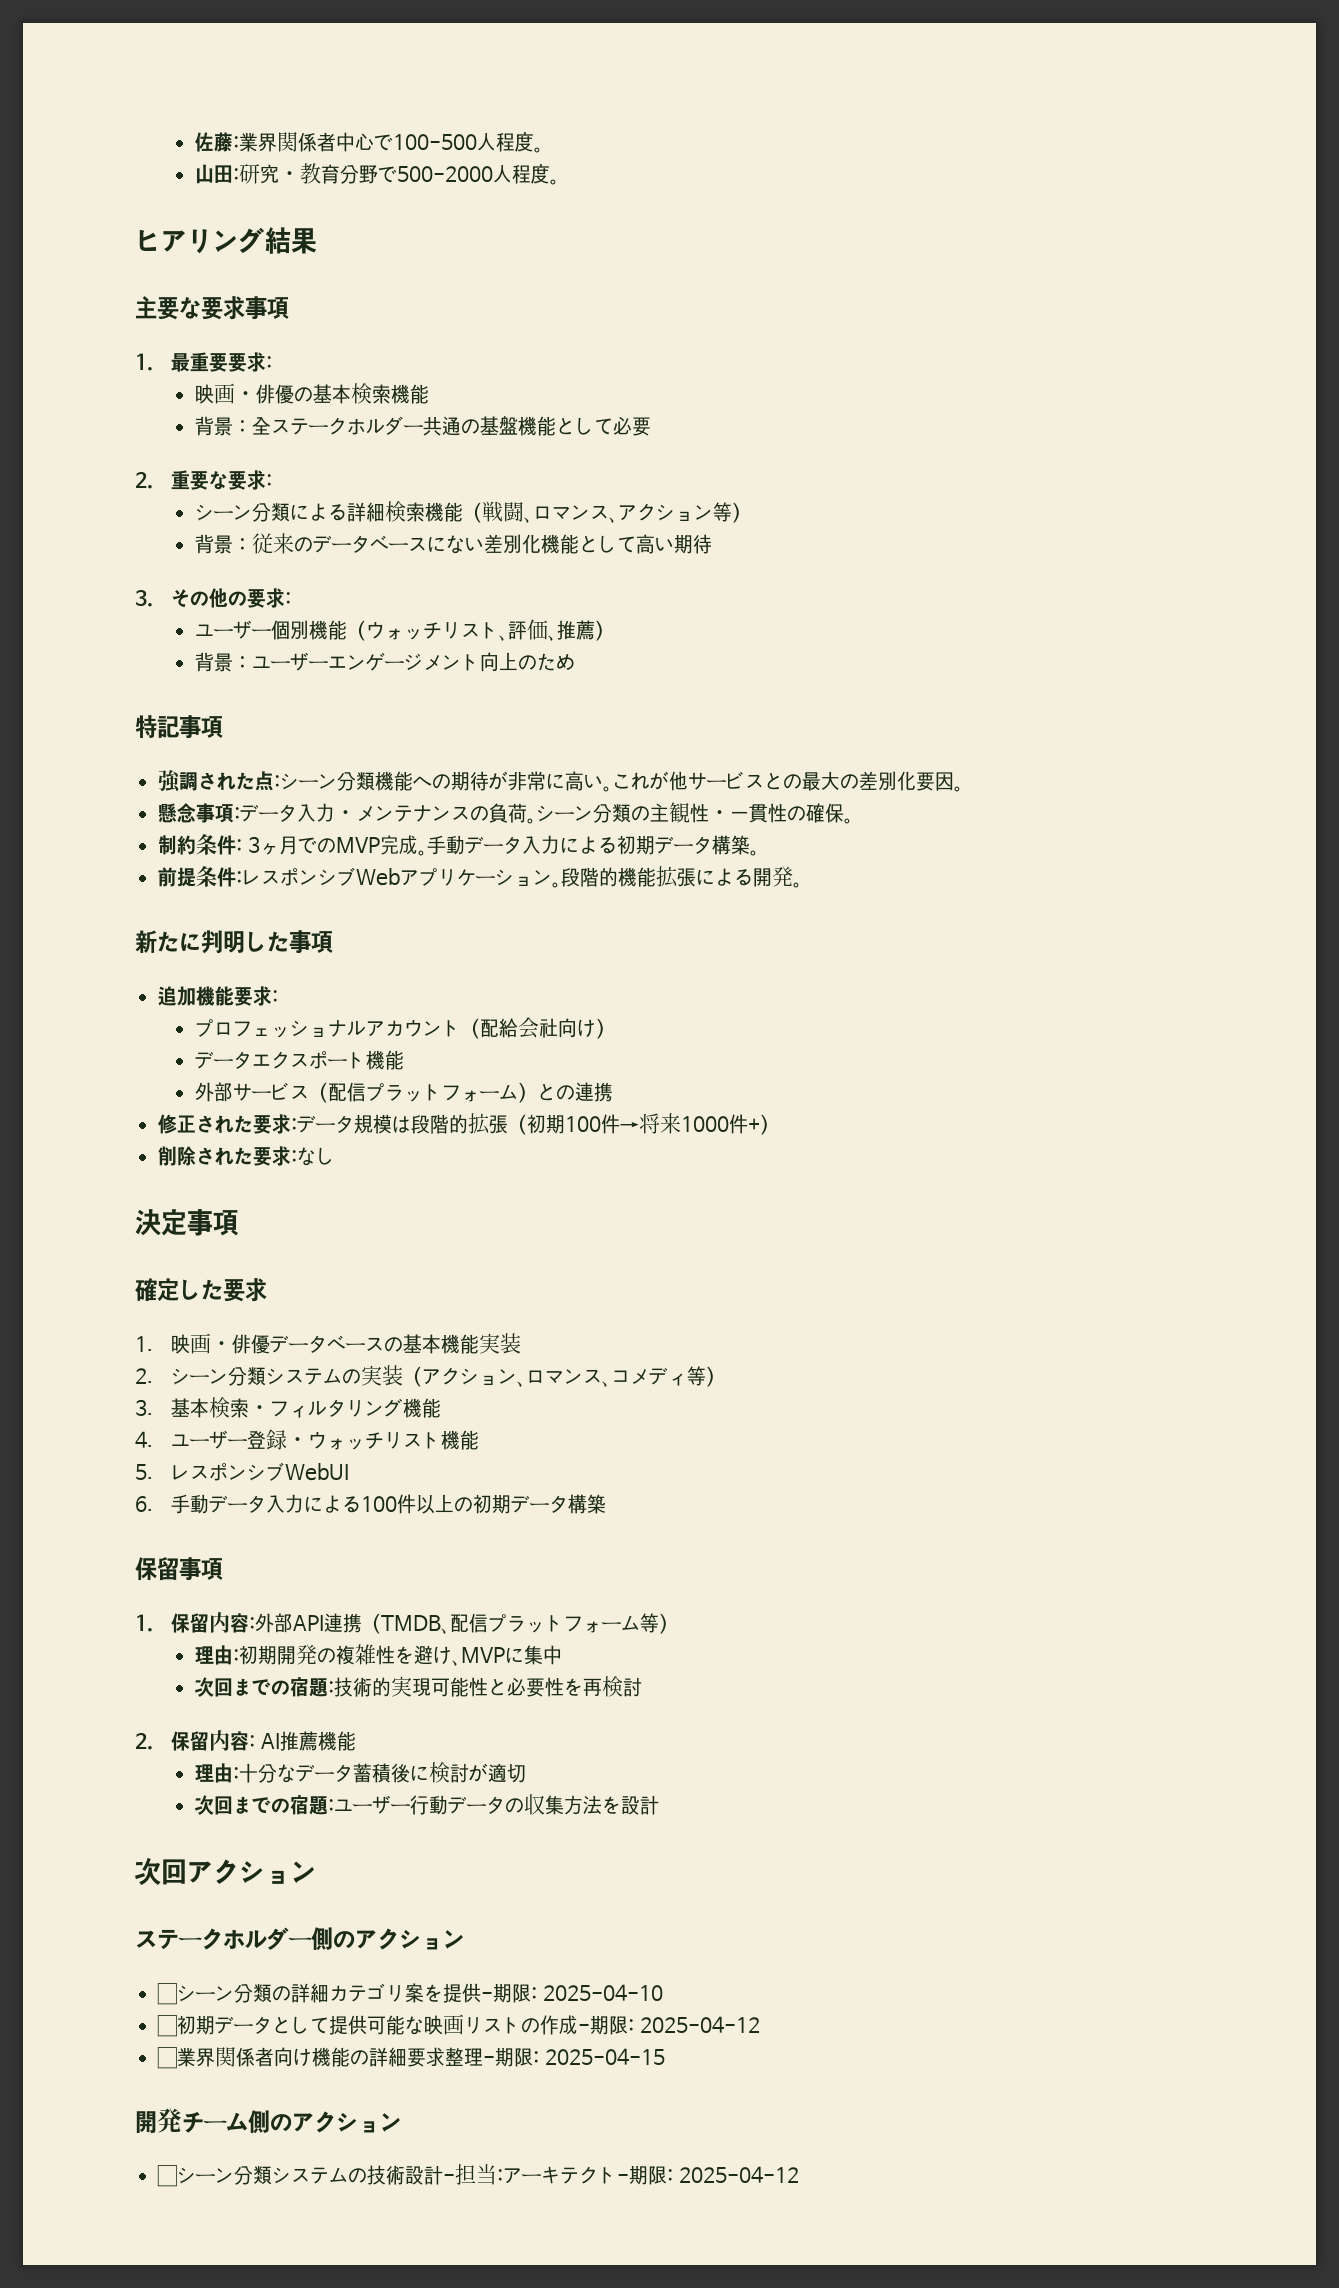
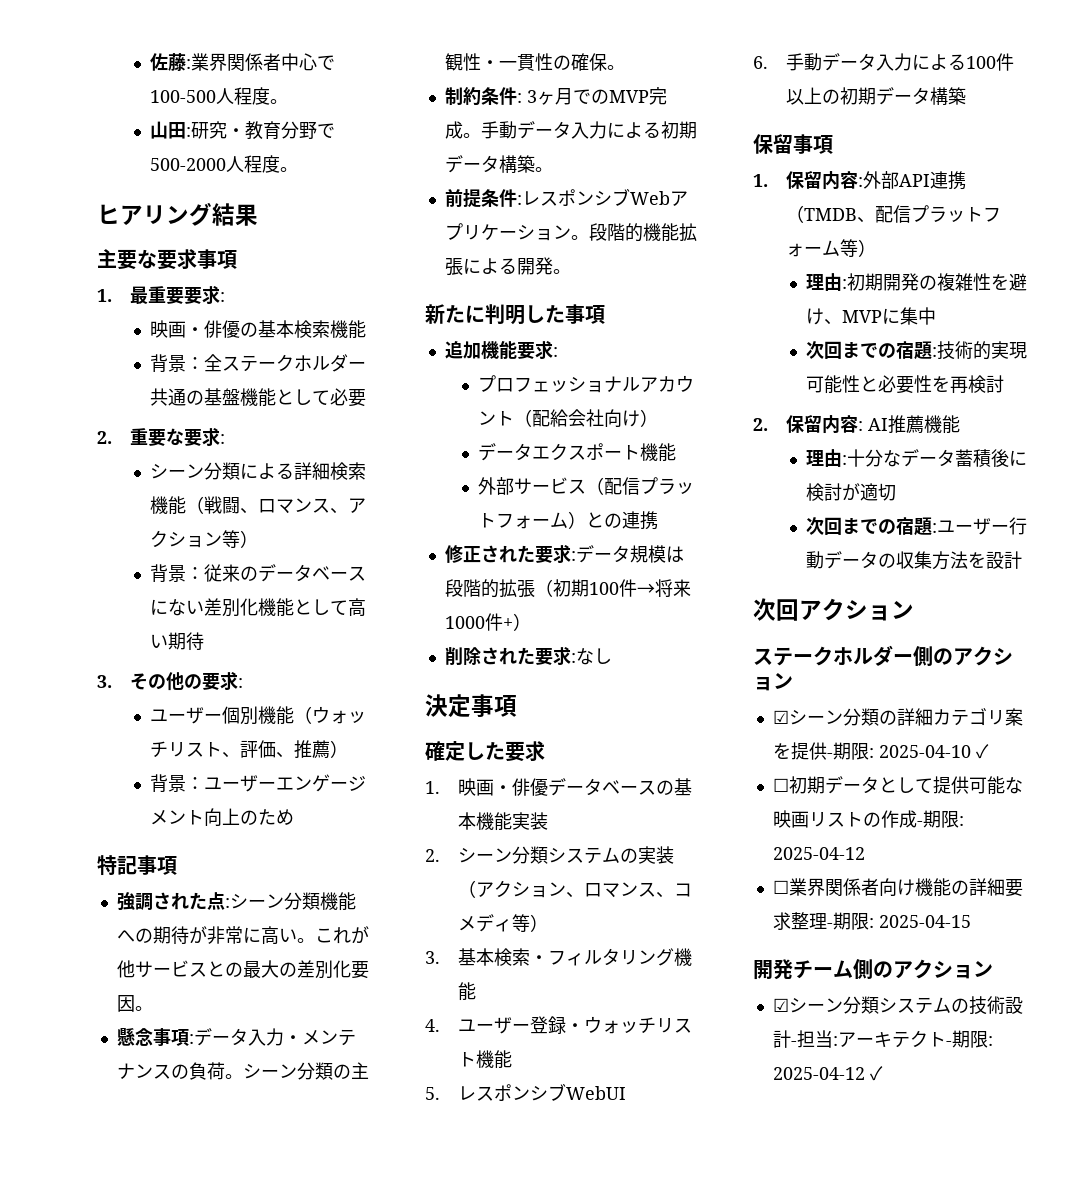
[157,1983,178,2005] ☐ -> [772,710,789,724] ☑
(663, 1992) none -> [975,744,989,759] ✓
[157,2165,178,2187] ☐ -> [772,998,789,1012] ☑
(799, 2174) none -> [869,1066,883,1081] ✓

